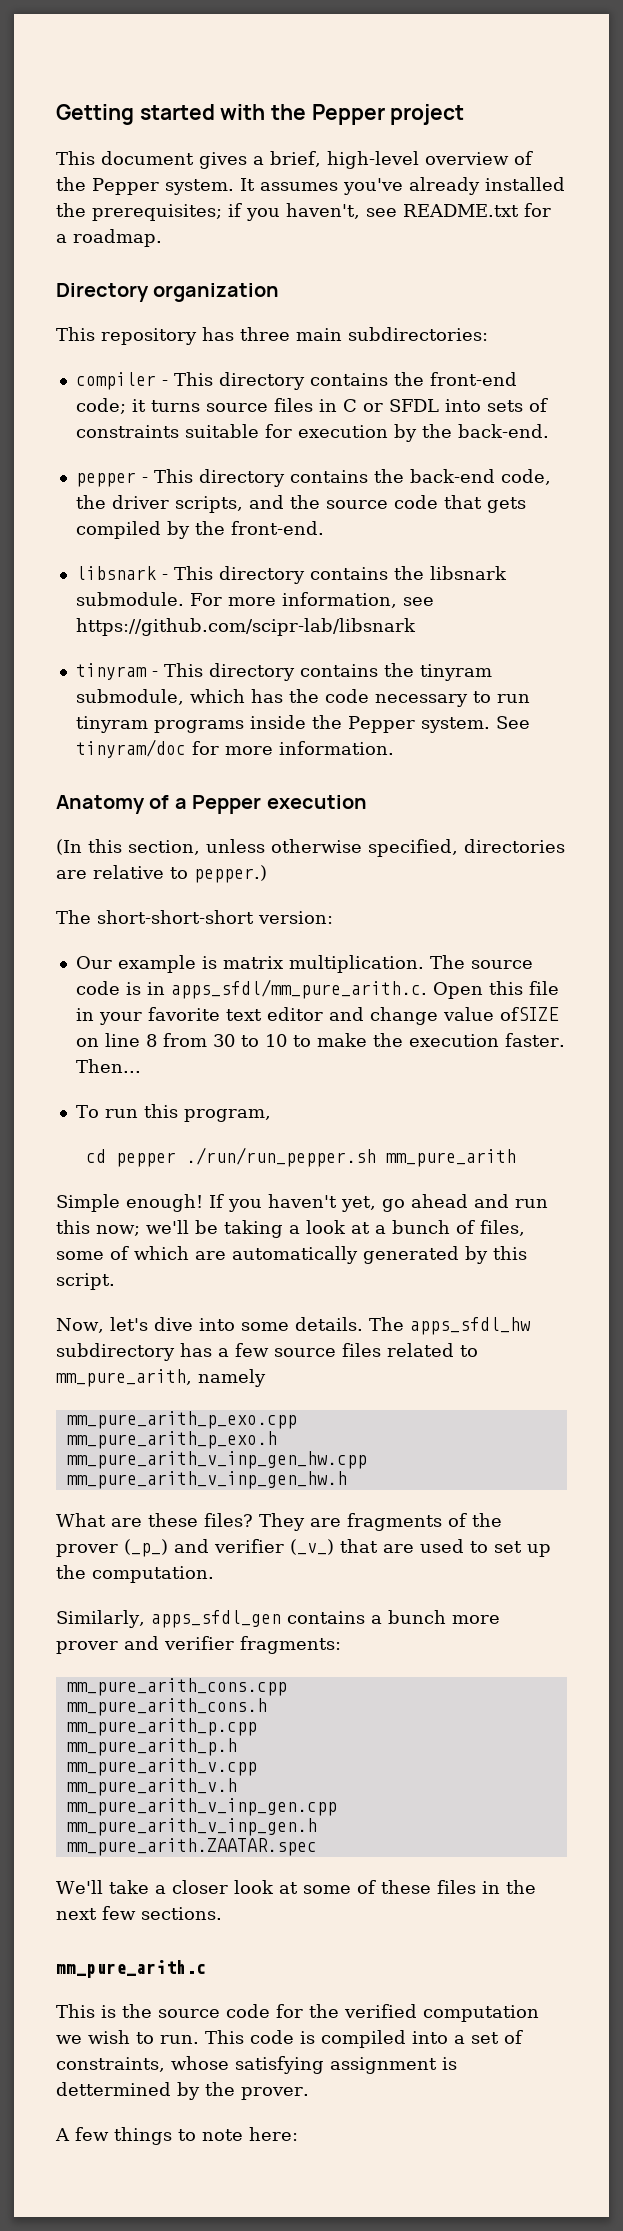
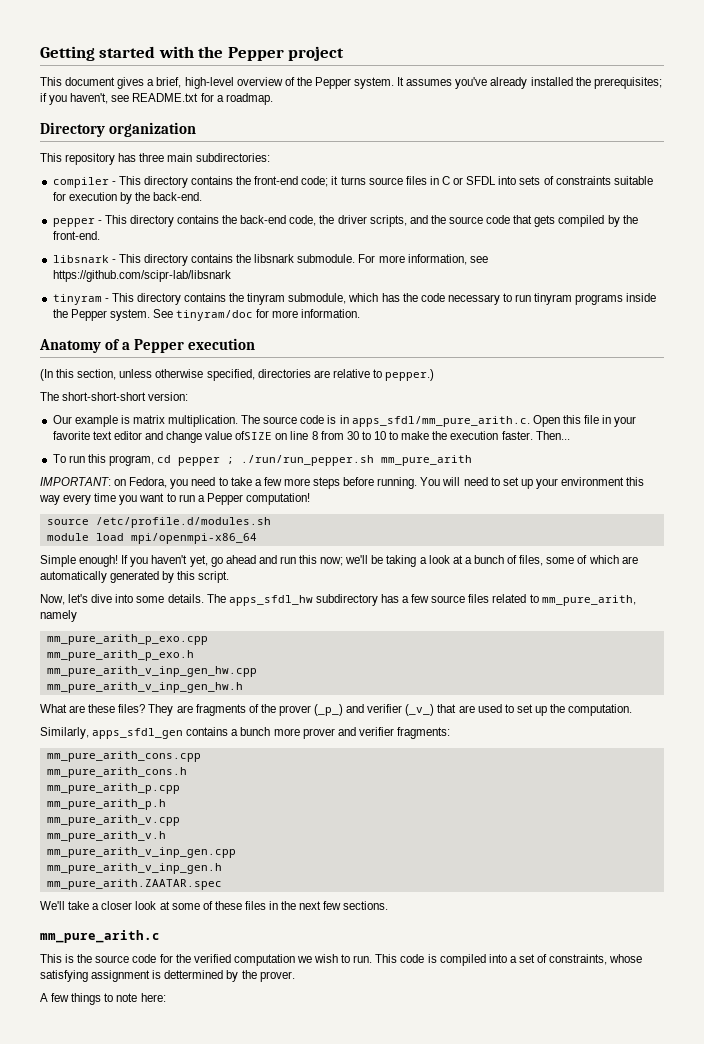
(271, 1115) // -> (154, 460) none
(176, 1159) none -> [227,457,235,464] ;
(516, 1158) none -> [40,477,645,489] [39,493,310,505] [46,517,271,528] [46,533,257,544] // IMPORTANT: on Fedora, you need to take a few more steps before running. You will need to set up your environment this way every time you want to run a Pepper computation! // source /etc/profile.d/modules.sh // module load mpi/openmpi-x86_64

